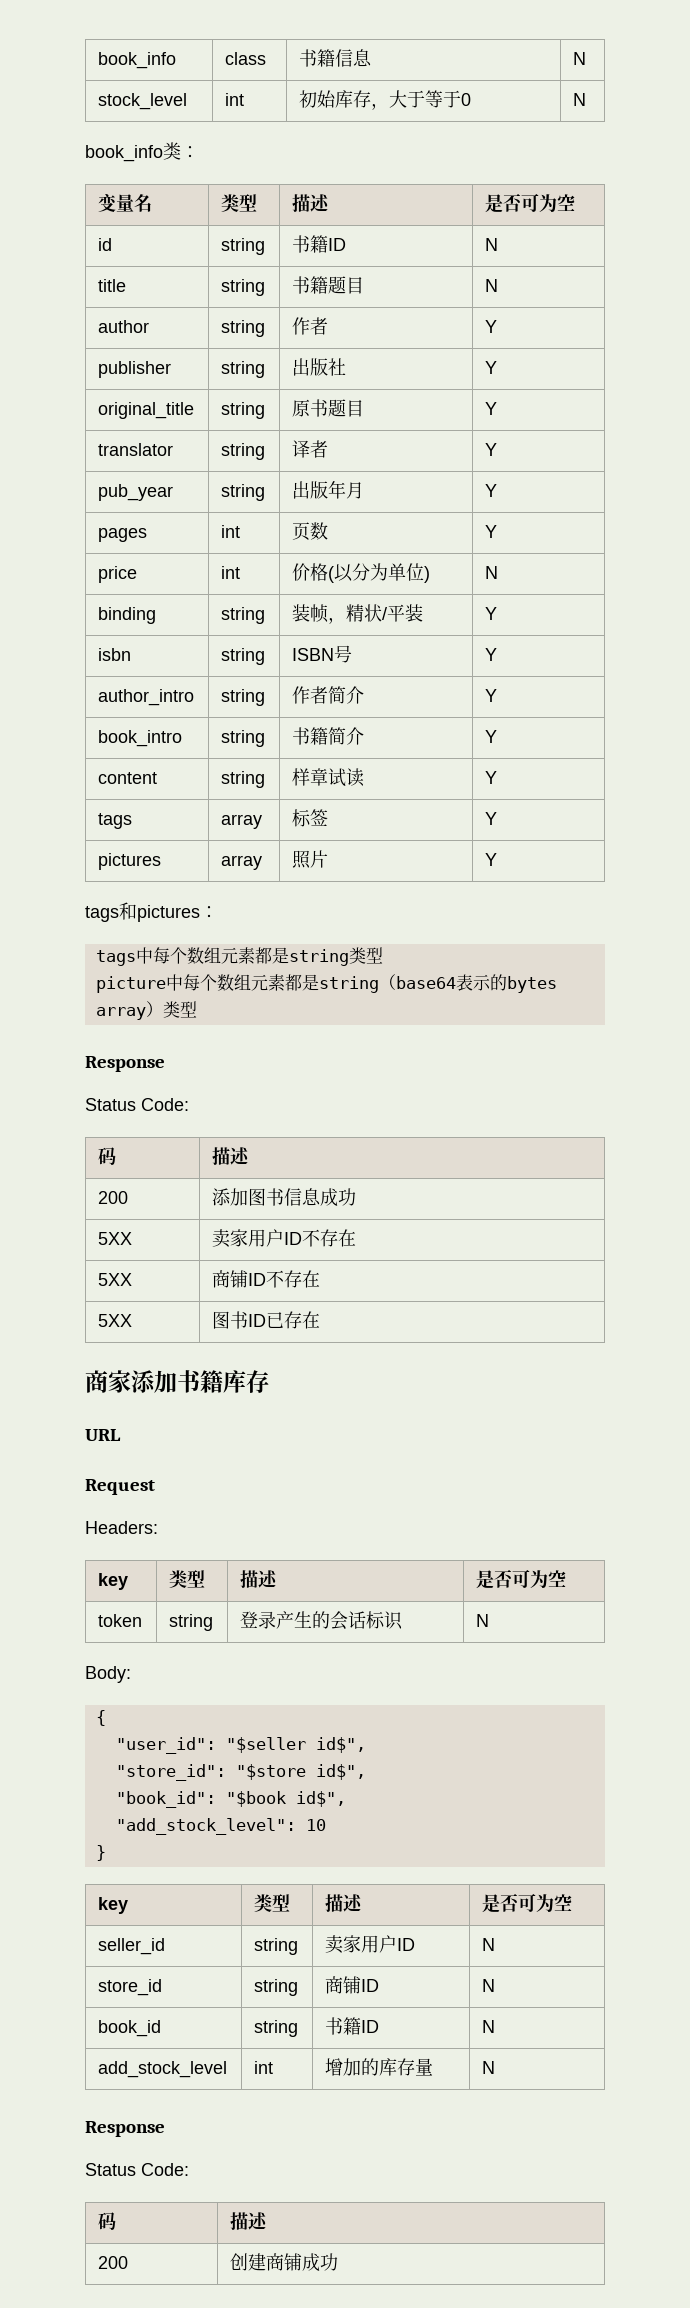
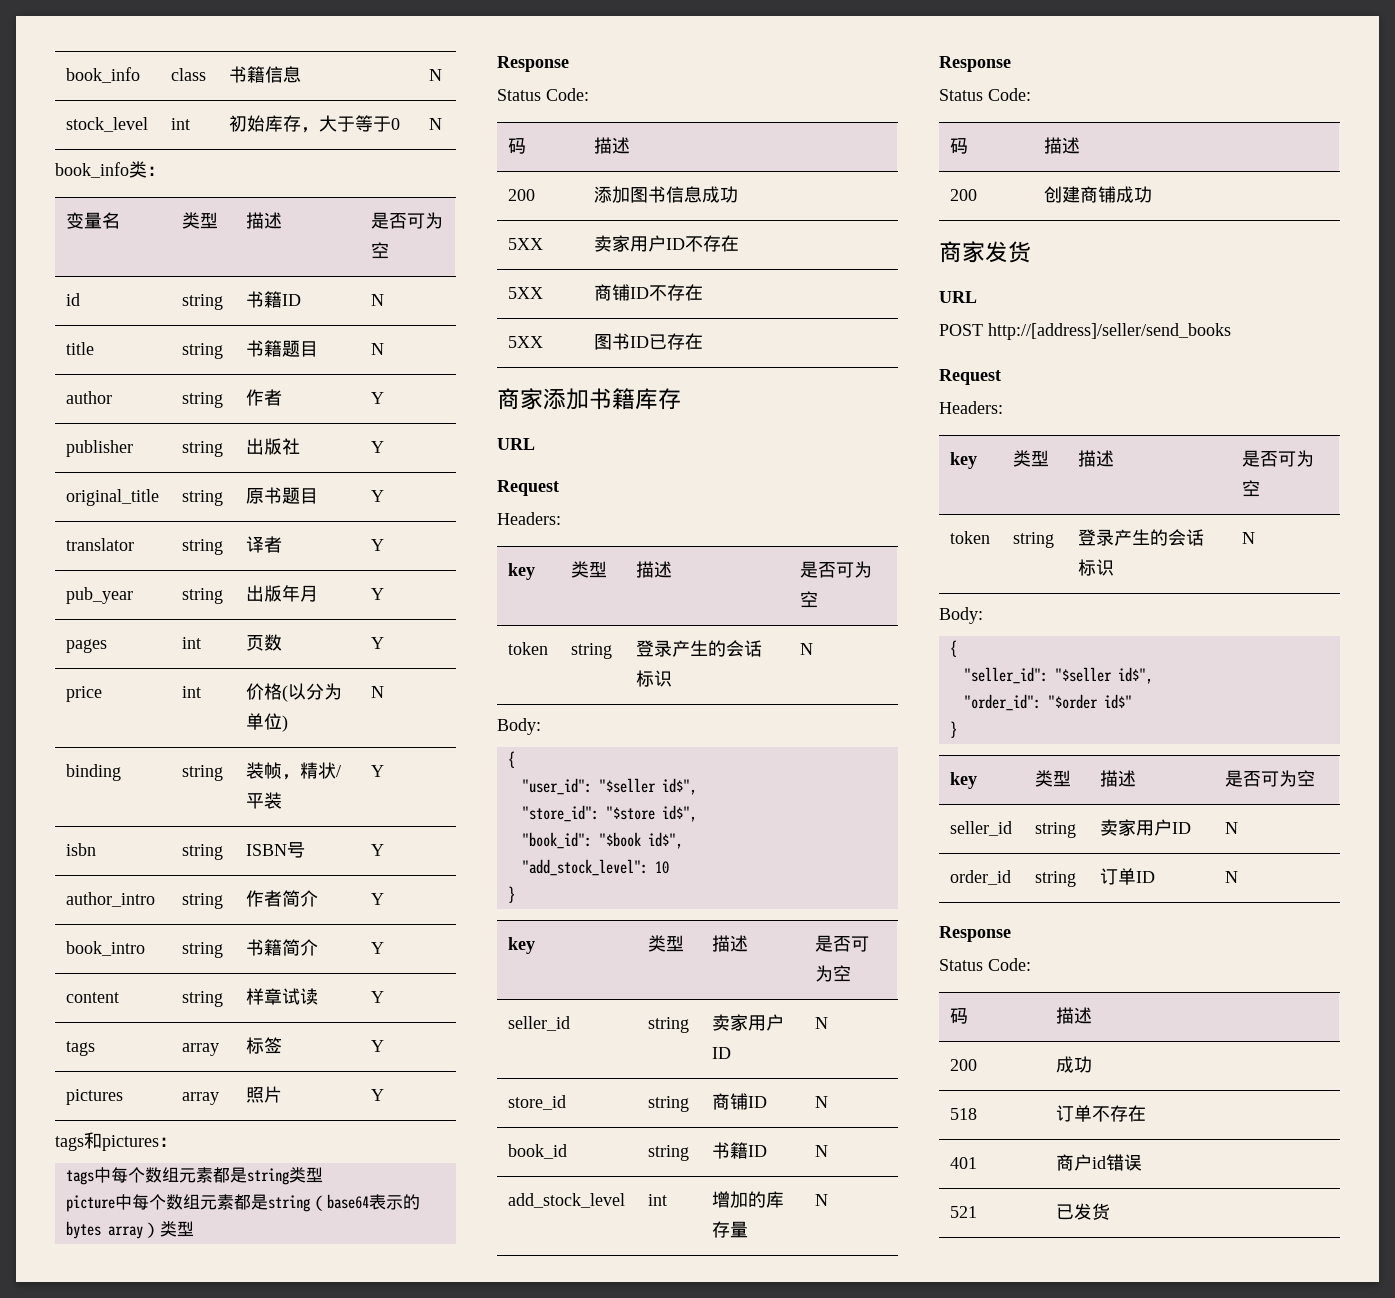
(339, 2262) none -> [939,241,1031,263] [939,291,977,303] [939,323,1231,340] [939,369,1001,385] [939,401,1003,414] [950,452,978,469] [1013,450,1050,467] [1078,450,1115,467] [1242,450,1315,467] [1242,480,1261,497] [950,531,991,544] [1013,532,1055,548] [1078,529,1205,546] [1078,559,1115,576] [1242,532,1256,544] [939,607,983,624] [949,640,957,657] [963,667,1153,684] [963,694,1132,711] [949,721,957,738] [950,772,978,789] [1035,770,1072,787] [1100,770,1137,787] [1225,770,1316,787] [950,821,1013,836] [1035,822,1077,838] [1100,819,1192,836] [1225,822,1239,834] [950,870,1012,885] [1035,871,1077,887] [1100,868,1156,885] [1225,871,1239,883] [939,926,1011,942] [939,958,1031,971] [950,1008,969,1024] [1056,1007,1093,1024] [950,1059,978,1071] [1056,1056,1093,1073] [950,1108,978,1120] [1056,1105,1147,1122] [950,1157,978,1169] [1056,1154,1143,1171] [950,1206,978,1218] [1056,1203,1111,1220] // 商家发货 // URL // POST http://[address]/seller/send_books // Request // Headers: // key | 类型 | 描述 | 是否可为空 // token | string | 登录产生的会话标识 | N // Body: // { // "seller_id": "$seller id$", // "order_id": "$order id$" // } // key | 类型 | 描述 | 是否可为空 // seller_id | string | 卖家用户ID | N // order_id | string | 订单ID | N // Response // Status Code: // 码 | 描述 // 200 | 成功 // 518 | 订单不存在 // 401 | 商户id错误 // 521 | 已发货

